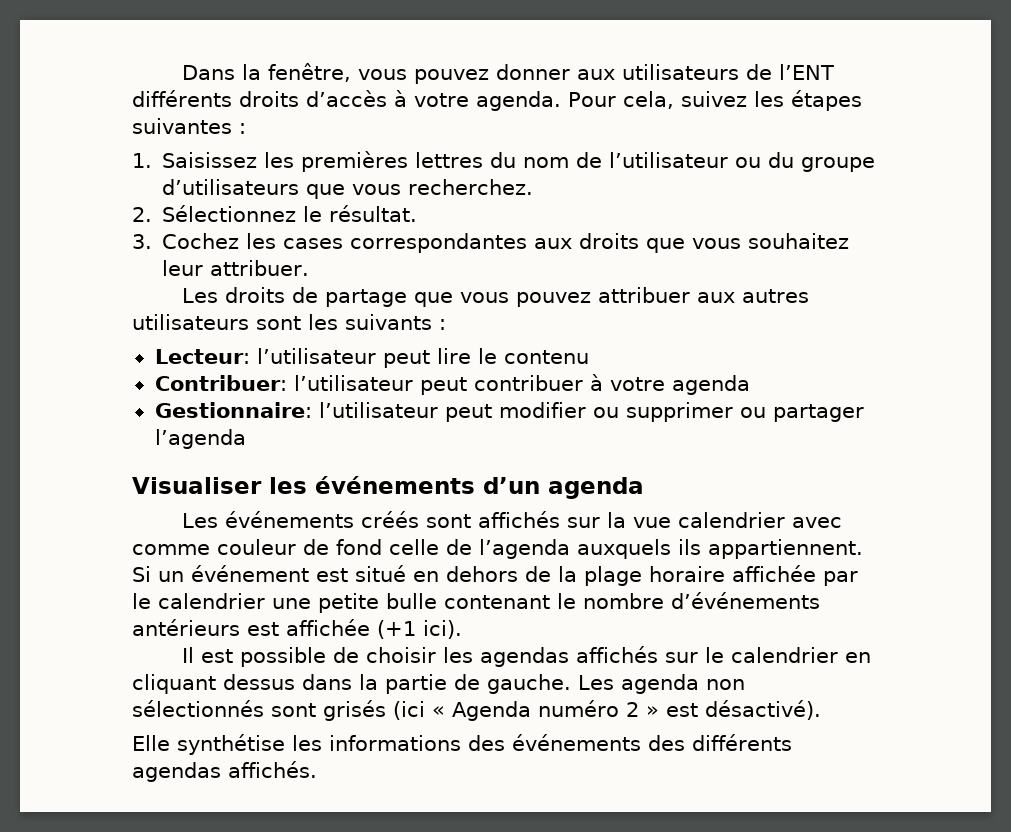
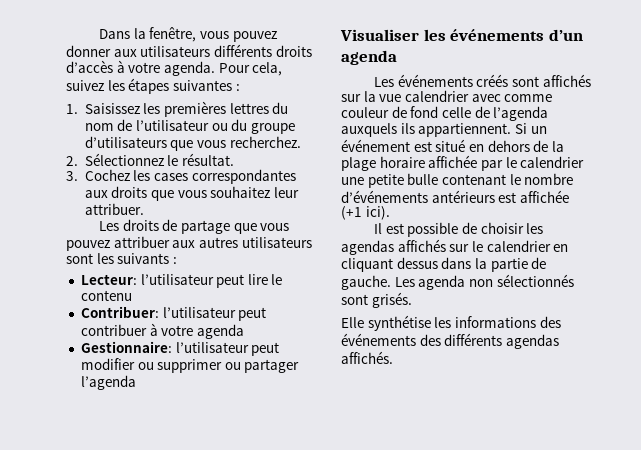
[746,64,835,80] de l’ENT -> (211, 51) none
[323,700,821,721] grisés (ici « Agenda numéro 2 » est désactivé). -> [371,292,412,308] grisés.

